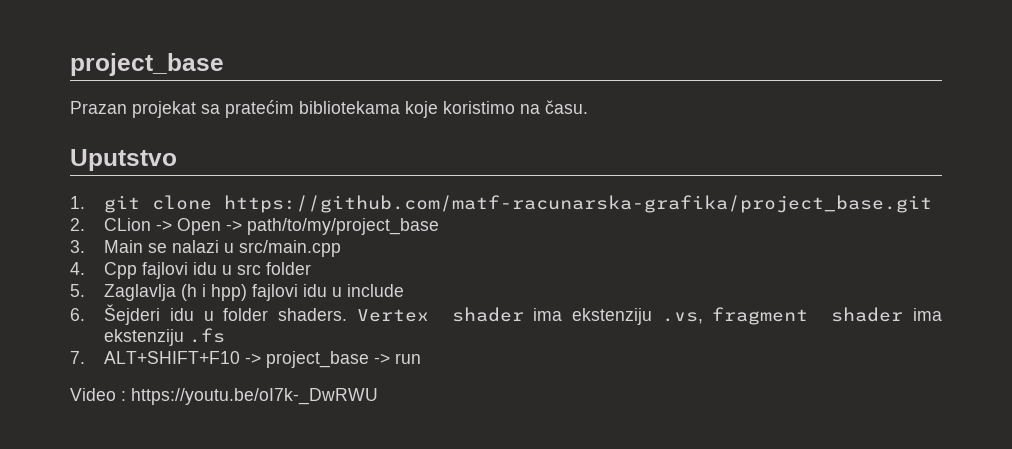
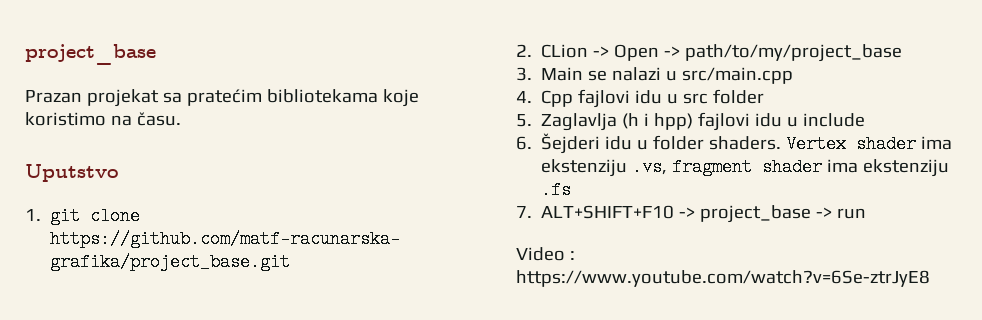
[131,388,378,405] https://youtu.be/oI7k-_DwRWU -> [516,270,930,287] https://www.youtube.com/watch?v=6Se-ztrJyE8

